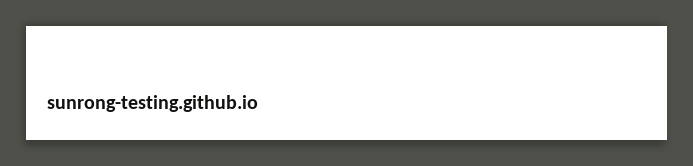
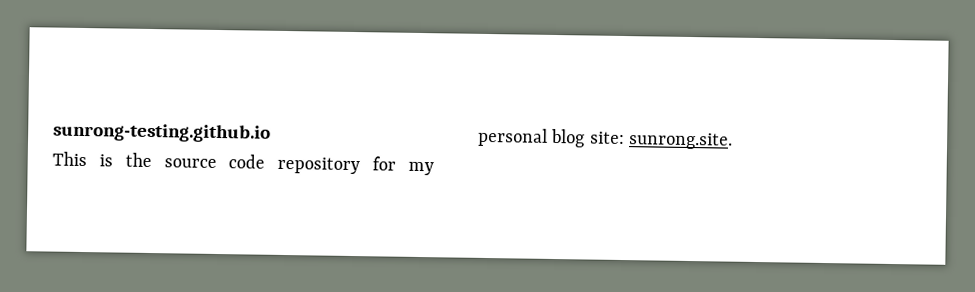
(258, 103) none -> [52,151,434,176] [478,127,733,150] // This is the source code repository for my personal blog site: sunrong.site.

